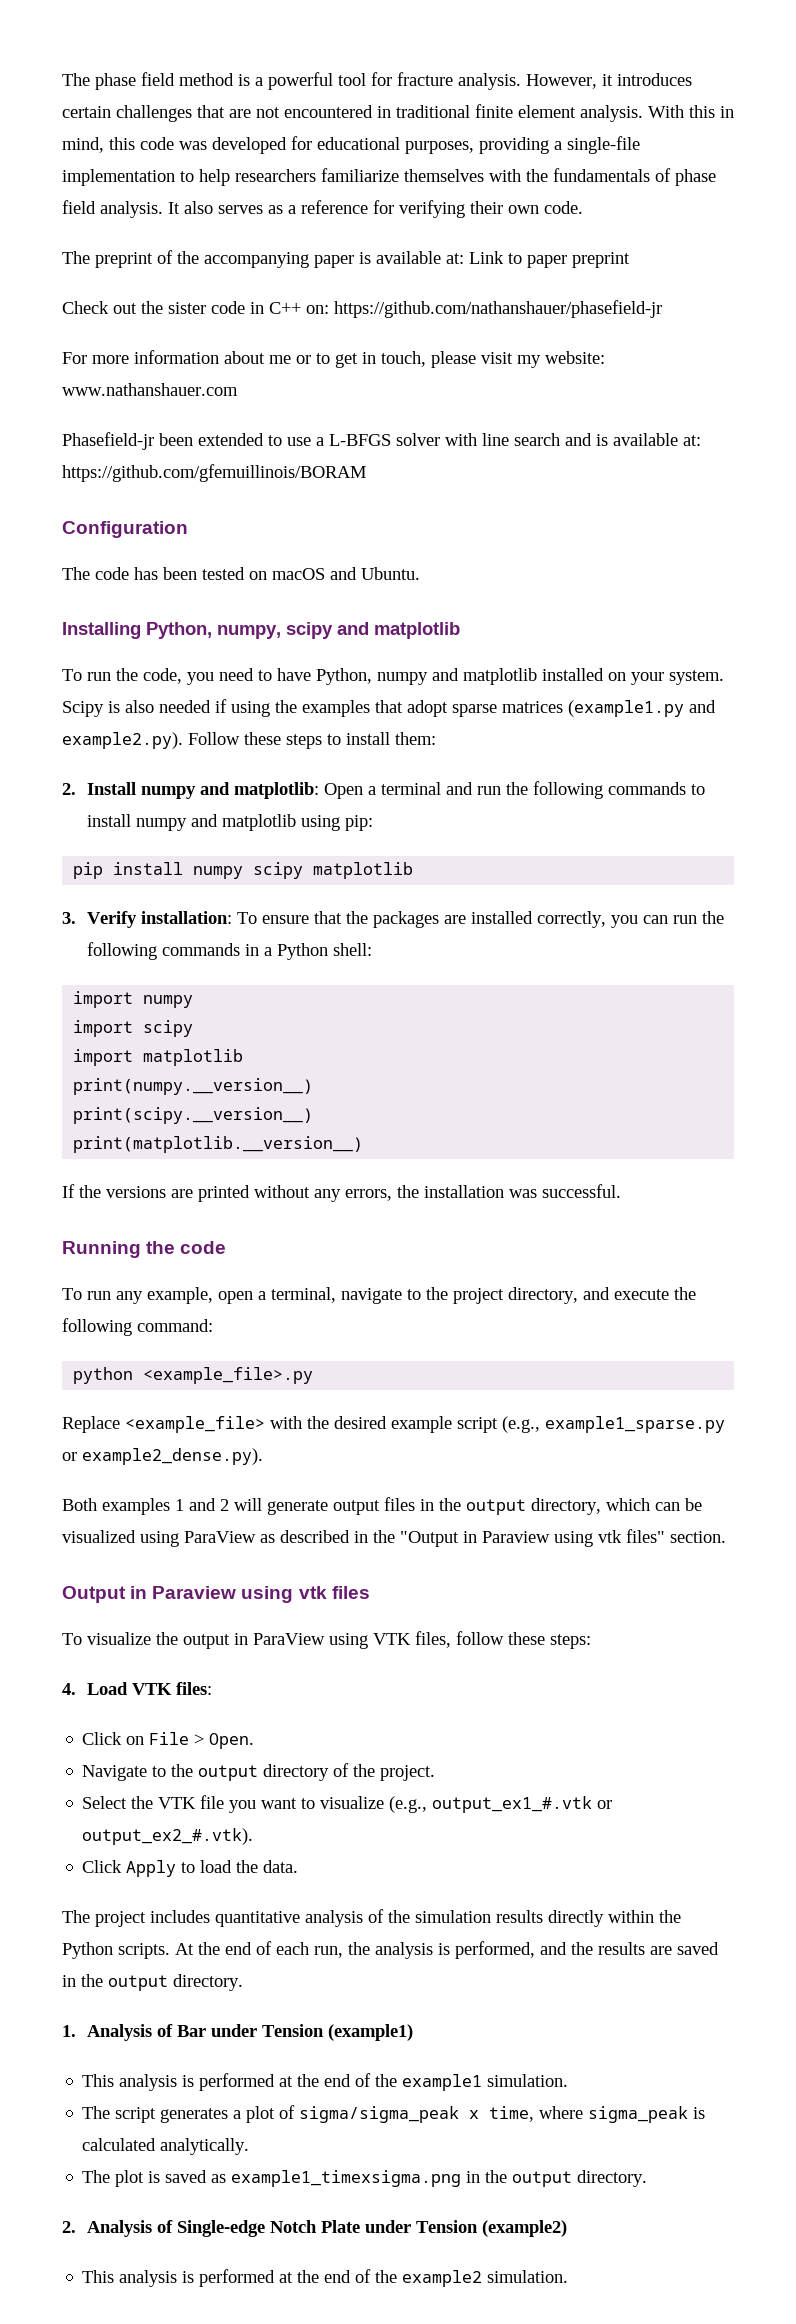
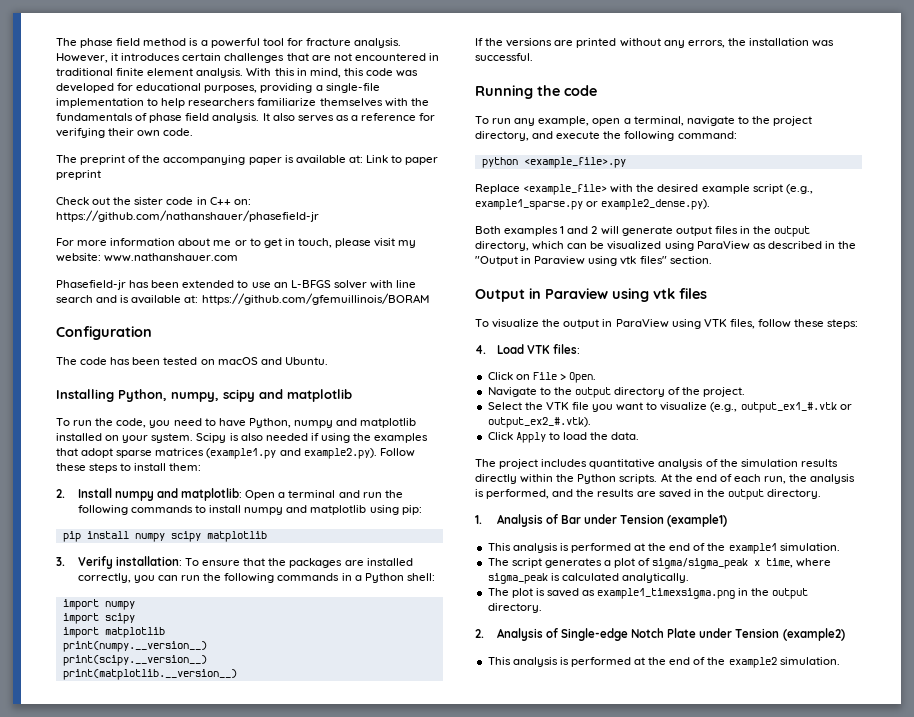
(154, 441) none -> [129,280,150,288] has
[316,437,324,446] a -> [273,282,288,288] an

